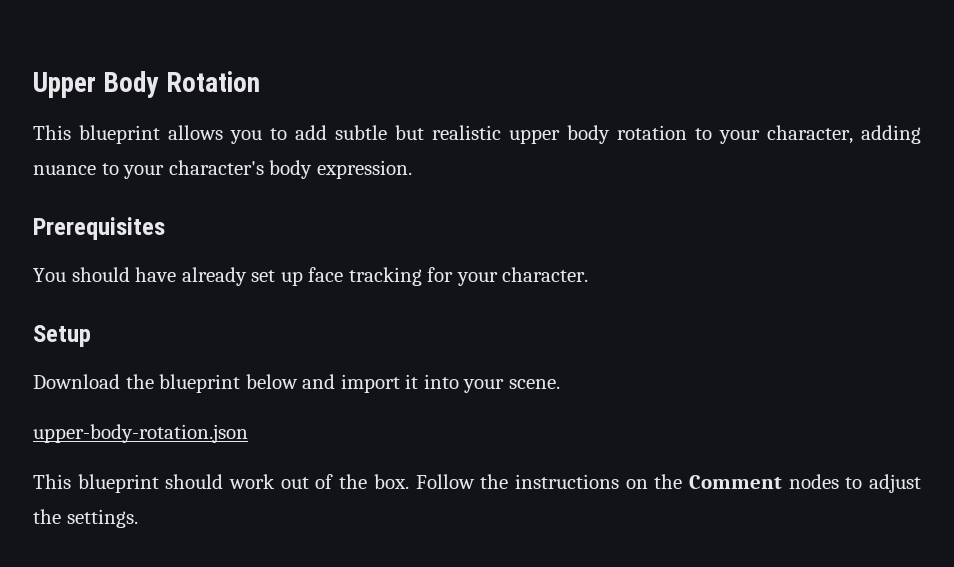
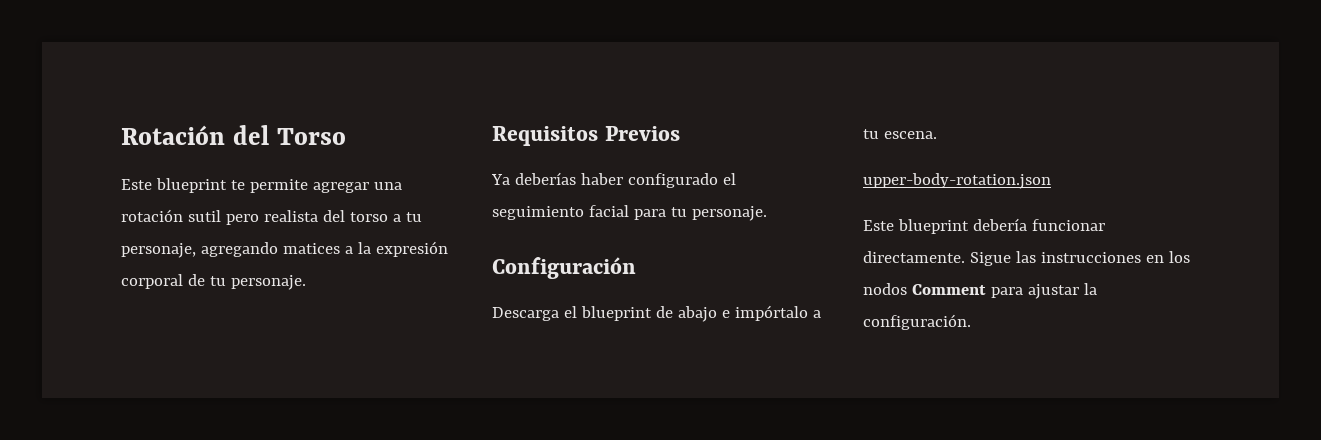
[33,71,260,98] [33,125,921,144] [33,160,412,179] [33,217,165,240] [33,267,589,286] [33,325,91,347] [33,374,560,393] [33,424,248,443] [33,474,921,493] [33,509,138,528] Upper Body Rotation // This blueprint allows you to add subtle but realistic upper body rotation to your character, adding nuance to your character's body expression. // Prerequisites // You should have already set up face tracking for your character. // Setup // Download the blueprint below and import it into your scene. // upper-body-rotation.json // This blueprint should work out of the box. Follow the instructions on the Comment nodes to adjust the settings. -> [121,125,346,145] [121,178,402,193] [121,209,422,225] [121,241,448,258] [121,274,306,290] [492,126,680,146] [491,172,736,188] [492,205,767,221] [492,257,636,279] [492,305,821,322] [863,129,937,139] [863,173,1051,189] [863,218,1105,234] [863,251,1190,266] [863,283,1097,299] [863,314,971,330] Rotación del Torso // Este blueprint te permite agregar una rotación sutil pero realista del torso a tu personaje, agregando matices a la expresión corporal de tu personaje. // Requisitos Previos // Ya deberías haber configurado el seguimiento facial para tu personaje. // Configuración // Descarga el blueprint de abajo e impórtalo a tu escena. // upper-body-rotation.json // Este blueprint debería funcionar directamente. Sigue las instrucciones en los nodos Comment para ajustar la configuración.

